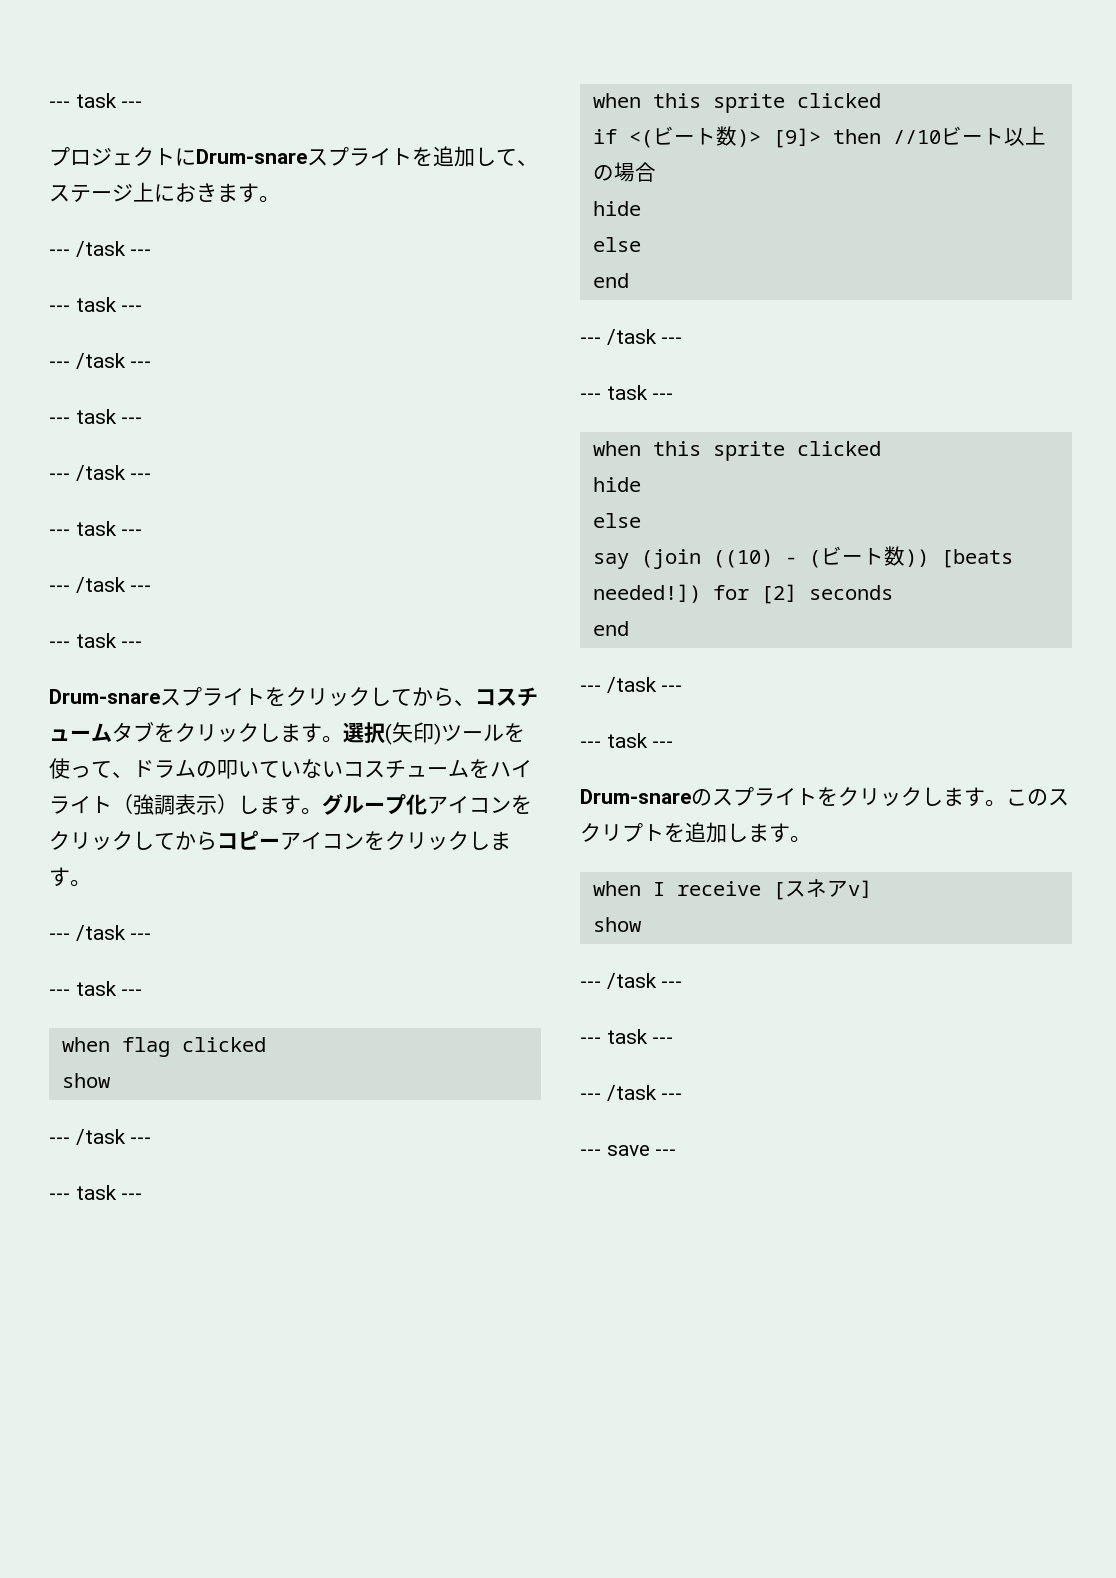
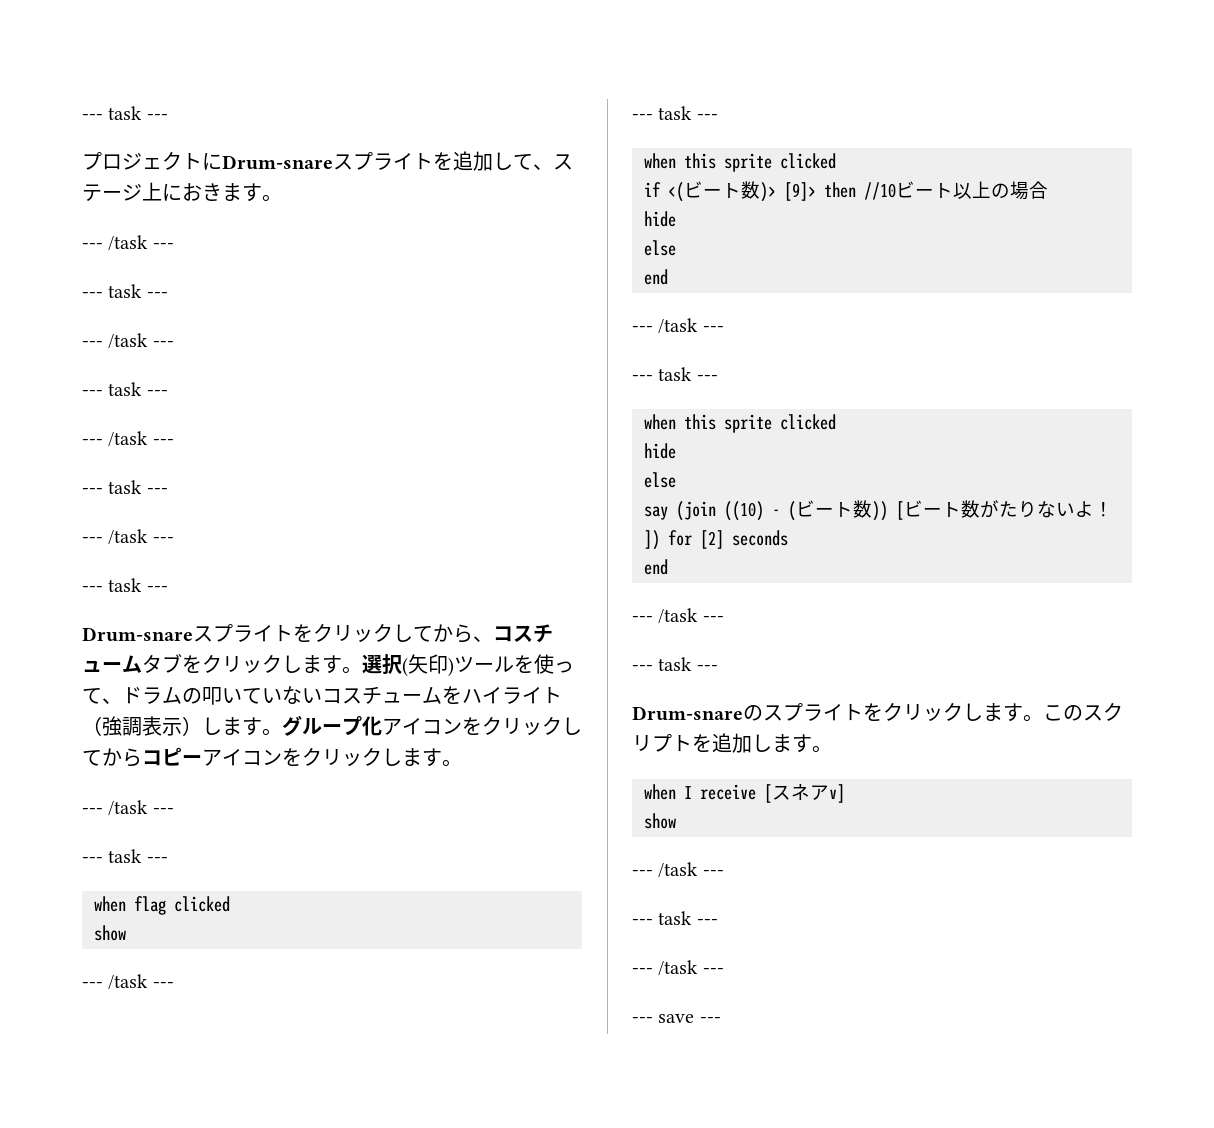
[940,549,1013,568] [592,584,701,603] [beats needed!]) -> [896,500,1113,520] [644,530,660,550] [ビート数がたりないよ！])

